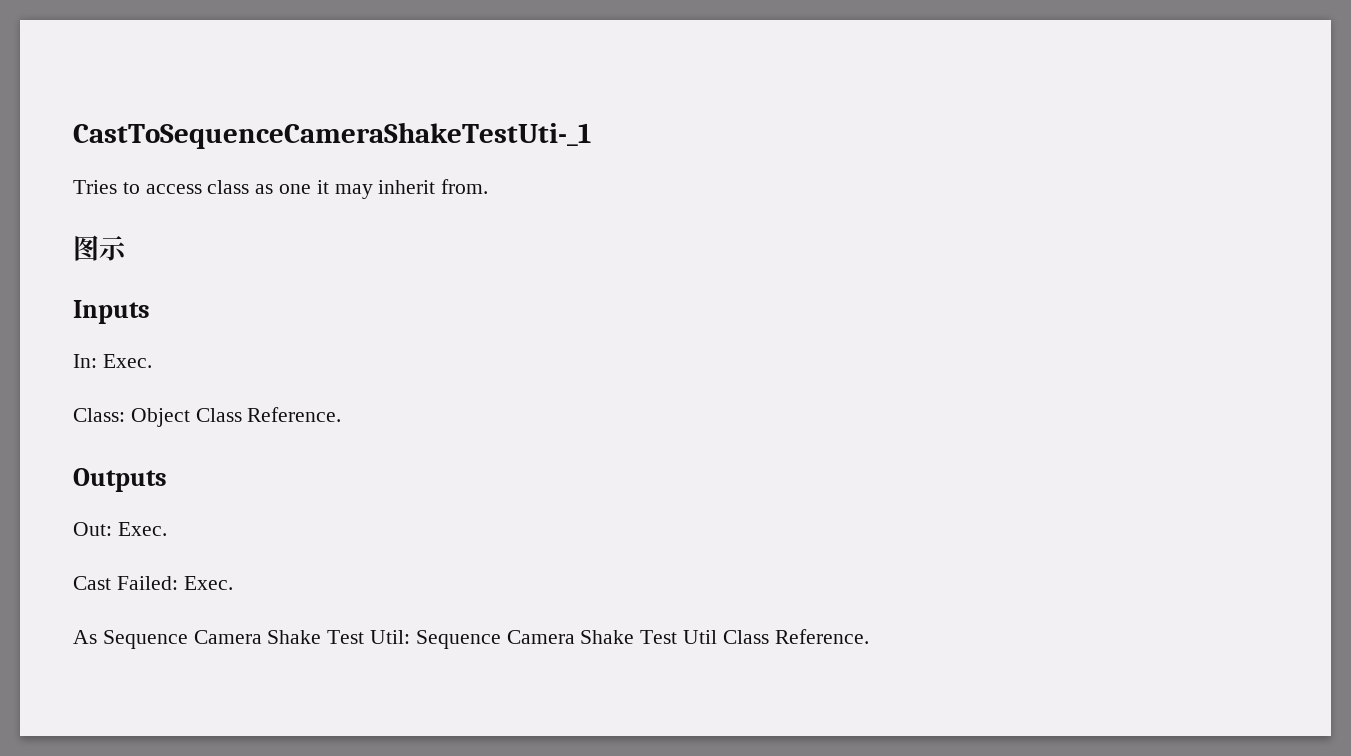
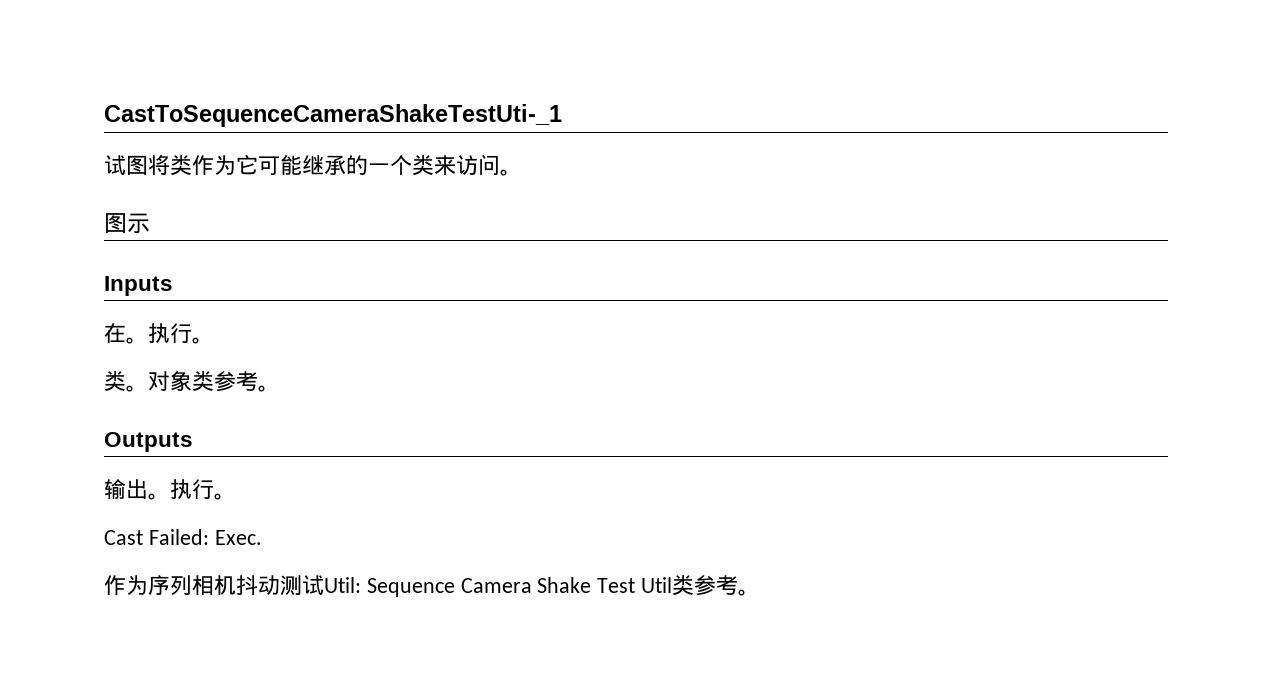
[73,179,489,199] [73,235,127,261] [73,300,150,324] [73,354,152,368] [73,407,342,427] [73,468,167,492] [73,522,167,536] [73,576,233,590] [73,630,365,649] Tries to access class as one it may inherit from. // 图示 // Inputs // In: Exec. // Class: Object Class Reference. // Outputs // Out: Exec. // Cast Failed: Exec. // As Sequence Camera Shake Test -> [104,154,522,176] [104,213,150,234] [104,276,173,296] [104,323,214,344] [104,370,280,392] [104,432,193,452] [104,479,236,500] [104,529,262,545] [104,575,324,596] 试图将类作为它可能继承的一个类来访问。 // 图示 // Inputs // 在。执行。 // 类。对象类参考。 // Outputs // 输出。执行。 // Cast Failed: Exec. // 作为序列相机抖动测试
[722,629,869,644] Class Reference. -> [672,575,761,596] 类参考。

